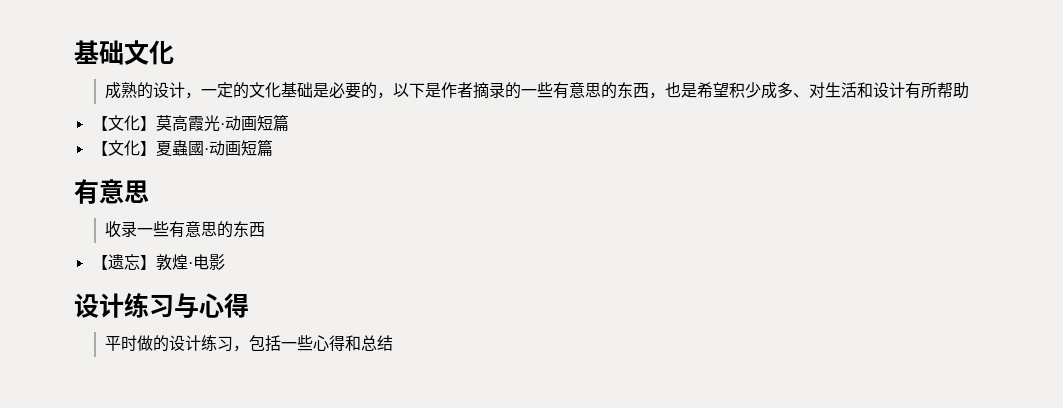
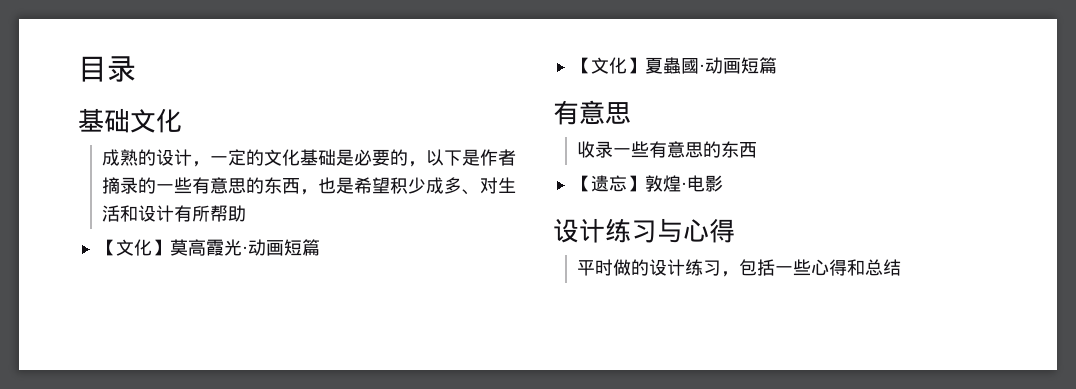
(74, 52) none -> [78,56,136,82] 目录 //

